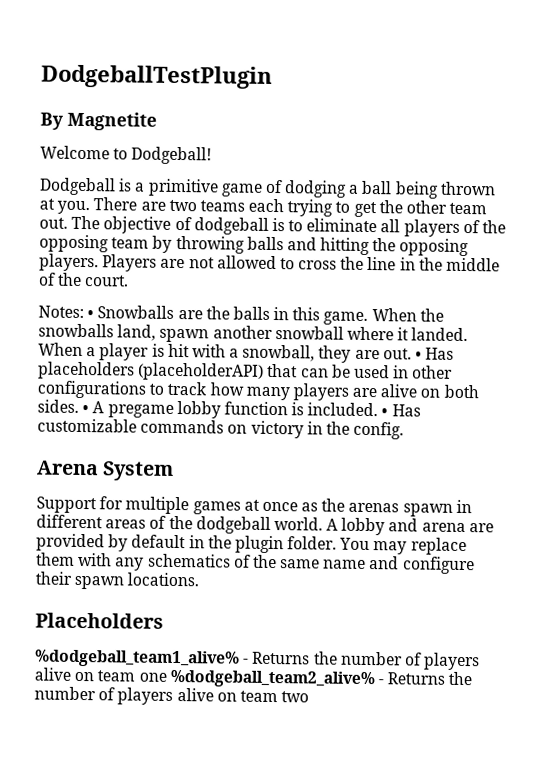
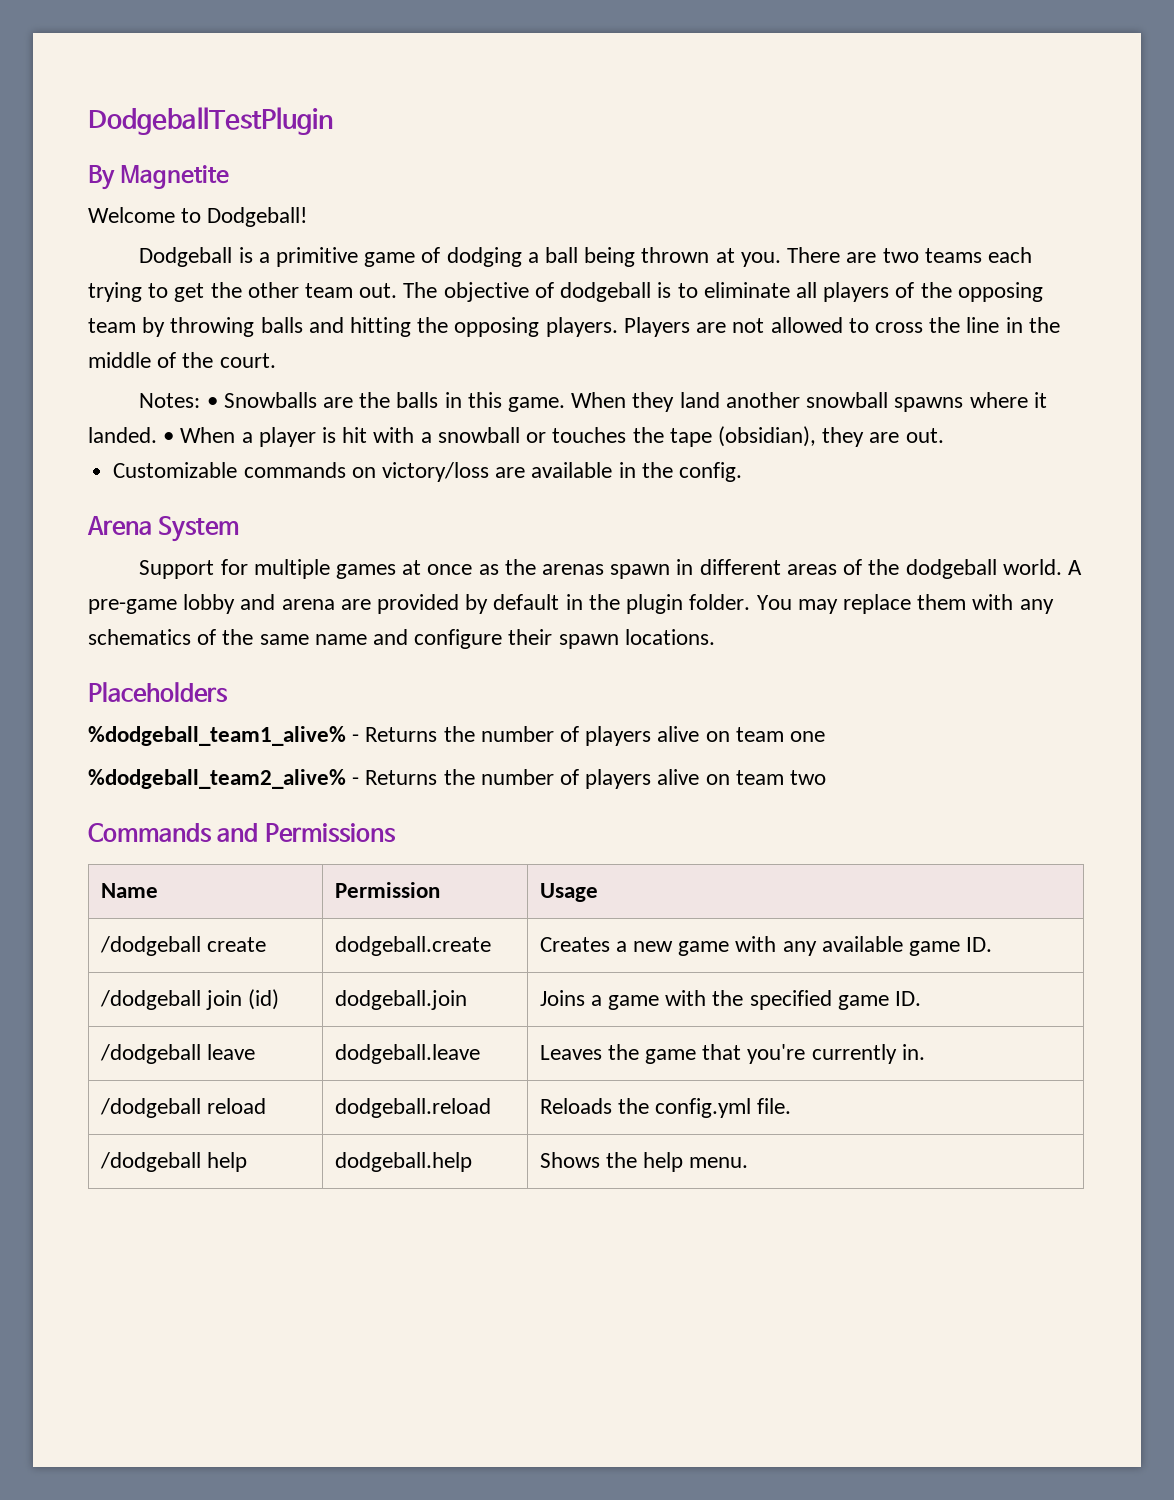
[419,308,444,322] [38,323,210,343] the snowballs land, spawn -> [632,392,720,412] they land
(344, 333) none -> [894,397,964,412] spawns
(469, 334) none -> [163,432,175,443] •
[242,344,455,363] [38,361,454,381] [37,380,479,401] [37,399,421,419] [37,418,304,439] snowball, they are out. • Has placeholders (placeholderAPI) that can be used in other configurations to track how many players are alive on both sides. • A pregame lobby function is included. • Has customizable commands on victory -> [437,426,944,447] [113,462,613,482] snowball or touches the tape (obsidian), they are out. // Customizable commands on victory/loss are available
(339, 524) none -> [88,599,177,614] pre-game
(167, 677) none -> (826, 736) //
(310, 697) none -> [88,823,396,843] [100,883,158,898] [334,882,440,898] [539,883,598,902] [99,936,266,956] [334,936,491,956] [539,936,993,956] [99,989,280,1010] [334,990,467,1010] [539,990,922,1010] [99,1044,255,1064] [334,1044,480,1064] [539,1044,925,1064] [99,1098,266,1118] [334,1098,491,1118] [539,1098,792,1118] [99,1152,247,1172] [334,1152,472,1172] [539,1152,749,1172] // Commands and Permissions // Name | Permission | Usage // /dodgeball create | dodgeball.create | Creates a new game with any available game ID. // /dodgeball join (id) | dodgeball.join | Joins a game with the specified game ID. // /dodgeball leave | dodgeball.leave | Leaves the game that you're currently in. // /dodgeball reload | dodgeball.reload | Reloads the config.yml file. // /dodgeball help | dodgeball.help | Shows the help menu.

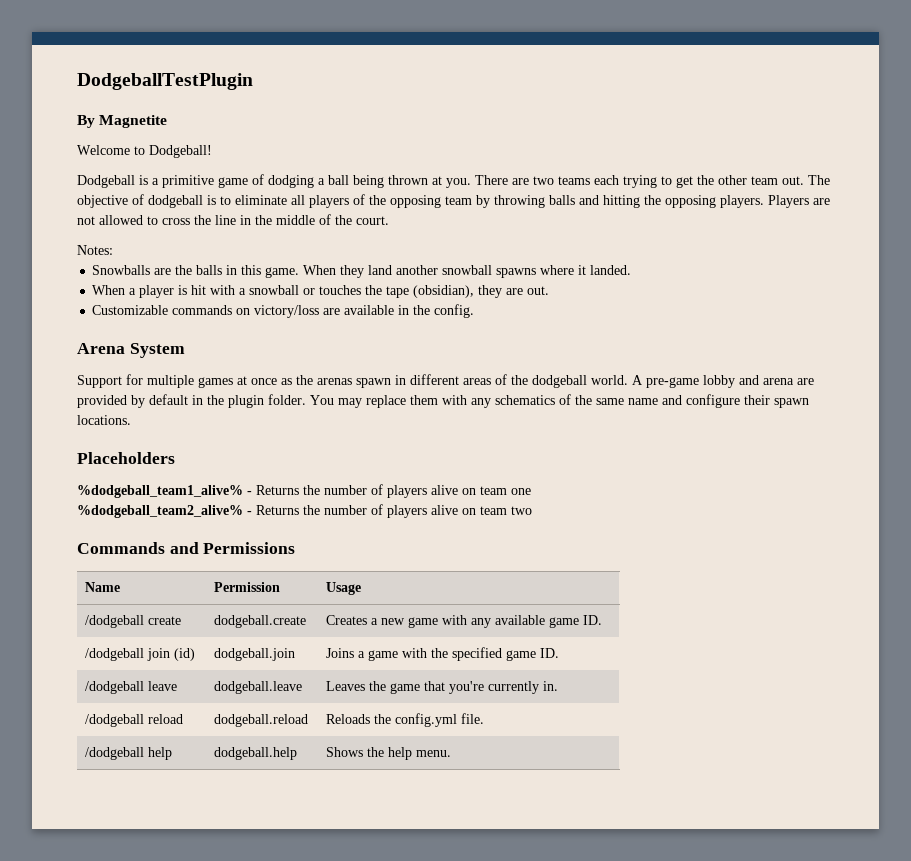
[206,397,218,408] • -> (113, 250) //
[163,432,175,443] • -> (632, 270) //

